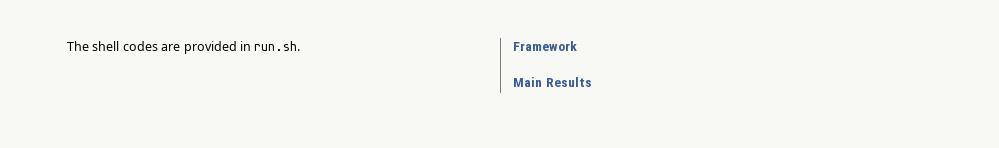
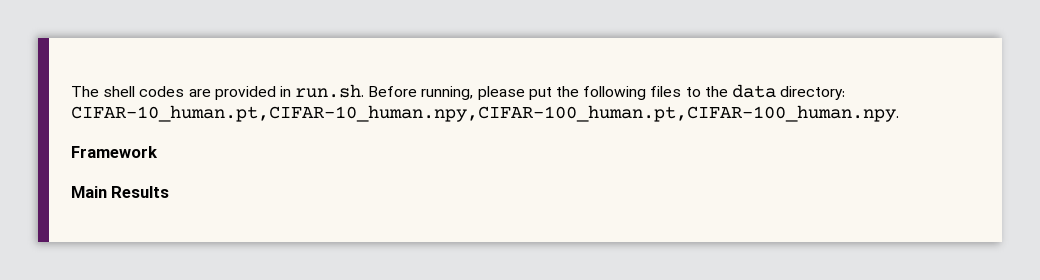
(301, 46) none -> [368,84,846,100] [71,105,899,122] Before running, please put the following files to the data directory: CIFAR-10_human.pt,CIFAR-10_human.npy,CIFAR-100_human.pt,CIFAR-100_human.npy.

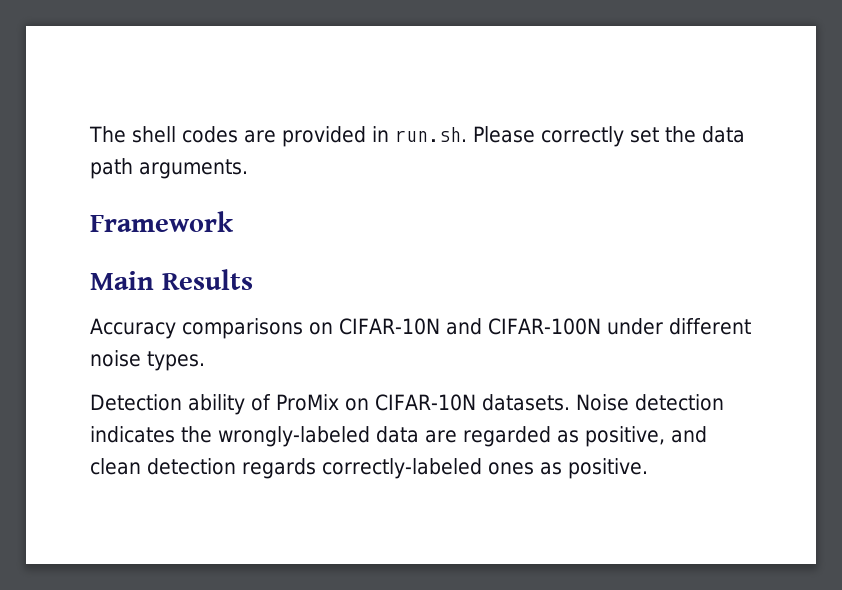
[368,84,846,100] [71,105,899,122] [71,146,158,158] [71,186,170,198] Before running, please put the following files to the data directory: CIFAR-10_human.pt,CIFAR-10_human.npy,CIFAR-100_human.pt,CIFAR-100_human.npy. // Framework // Main Results -> [473,126,745,147] [90,158,248,179] [90,211,234,232] [90,269,253,290] [90,318,751,339] [90,350,205,371] [90,394,724,415] [90,426,707,447] [90,458,648,479] Please correctly set the data path arguments. // Framework // Main Results // Accuracy comparisons on CIFAR-10N and CIFAR-100N under different noise types. // Detection ability of ProMix on CIFAR-10N datasets. Noise detection indicates the wrongly-labeled data are regarded as positive, and clean detection regards correctly-labeled ones as positive.

